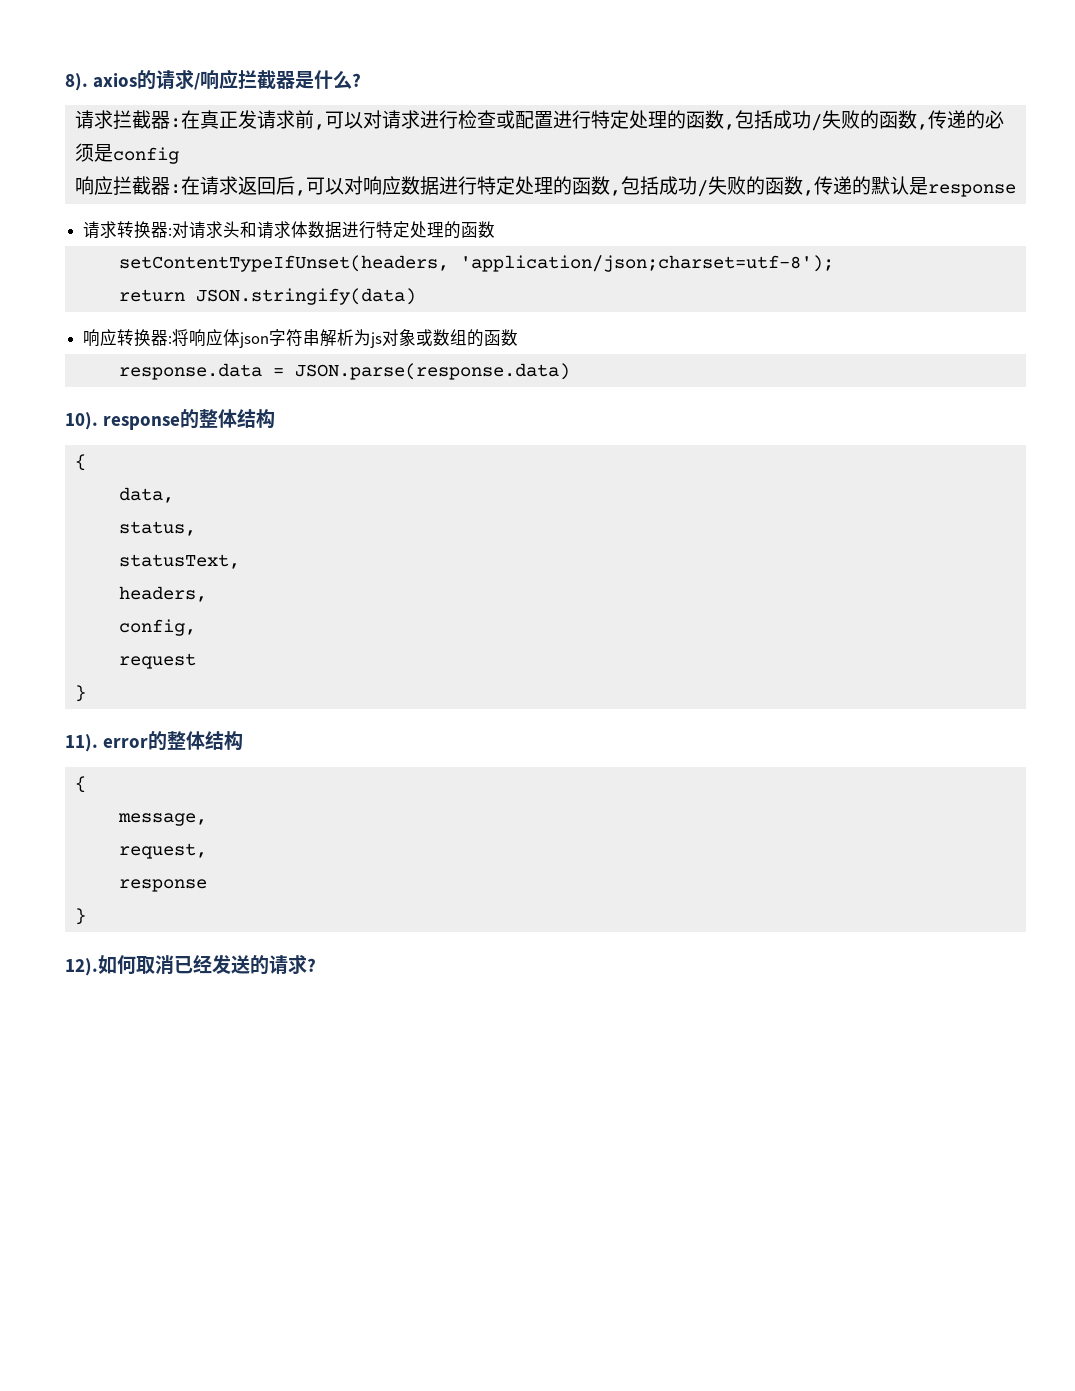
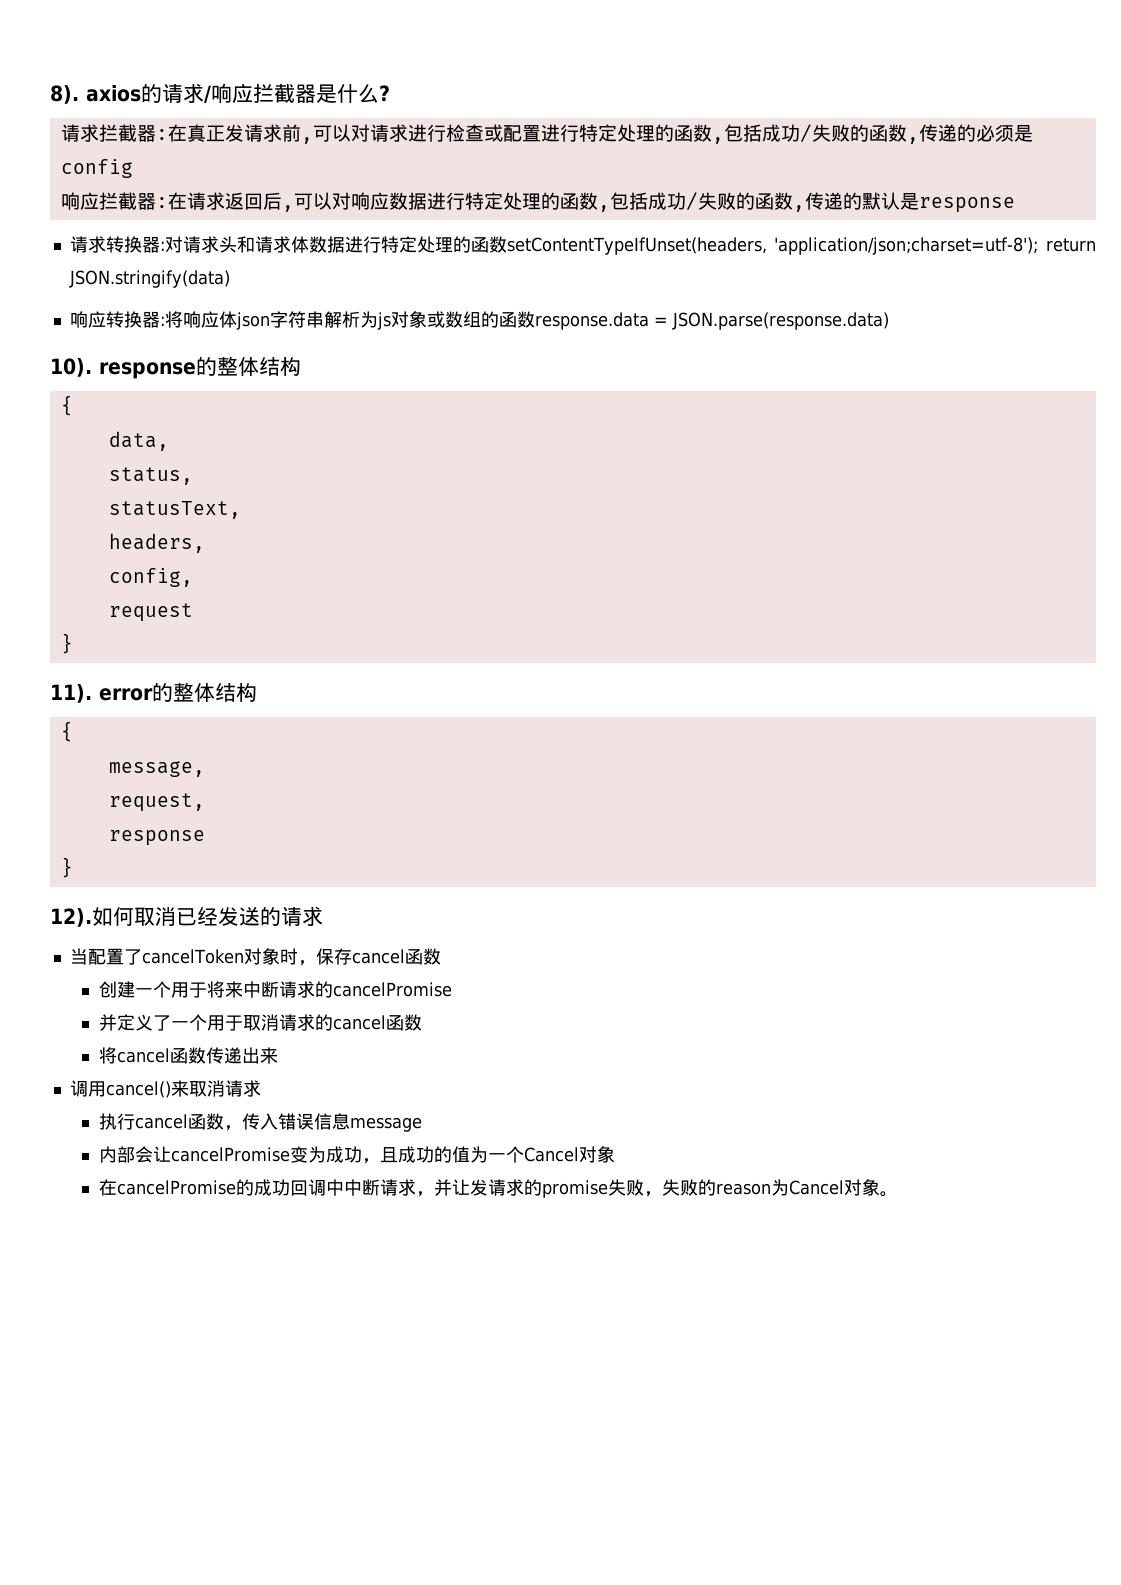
(496, 229) // -> (507, 244) none
(834, 263) // -> (1039, 246) none
(519, 337) // -> (535, 319) none
[307,958,316,972] ? -> [69,948,441,966] [98,981,452,998] [98,1014,422,1031] [98,1047,278,1064] [69,1080,261,1098] [98,1113,422,1132] [98,1146,615,1164] [98,1179,898,1198] // 当配置了cancelToken对象时，保存cancel函数 // 创建一个用于将来中断请求的cancelPromise // 并定义了一个用于取消请求的cancel函数 // 将cancel函数传递出来 // 调用cancel()来取消请求 // 执行cancel函数，传入错误信息message // 内部会让cancelPromise变为成功，且成功的值为一个Cancel对象 // 在cancelPromise的成功回调中中断请求，并让发请求的promise失败，失败的reason为Cancel对象。

